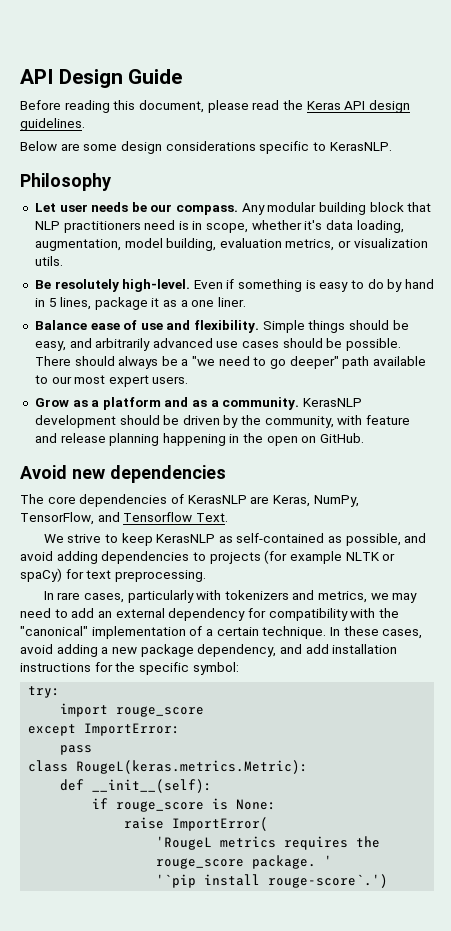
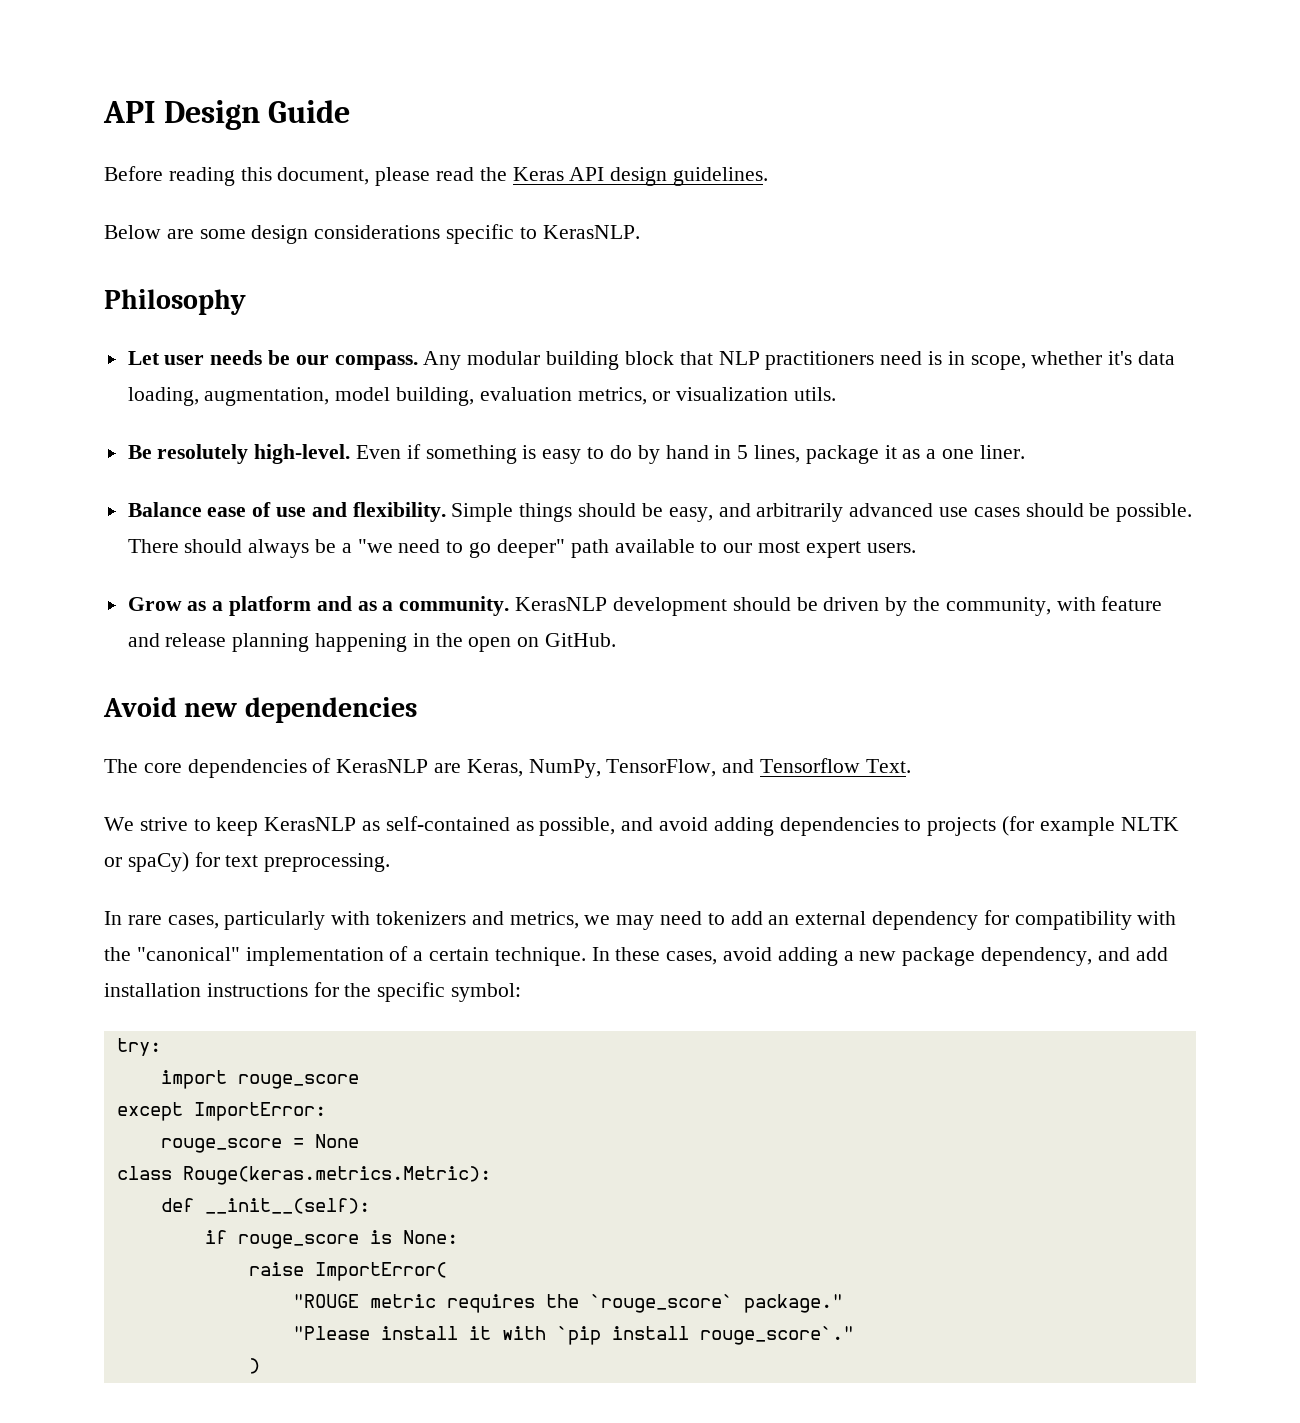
[60,745,93,755] pass -> [160,1134,359,1153] rouge_score = None
[76,760,309,774] RougeL(keras.metrics.Metric): -> [182,1166,491,1185] Rouge(keras.metrics.Metric):
[156,836,381,850] [156,855,333,869] [156,874,389,888] 'RougeL metrics requires the rouge_score package. ' // '`pip install rouge-score`.') -> [292,1294,843,1313] [292,1326,854,1345] [248,1358,260,1374] "ROUGE metric requires the `rouge_score` package." // "Please install it with `pip install rouge_score`." // )

